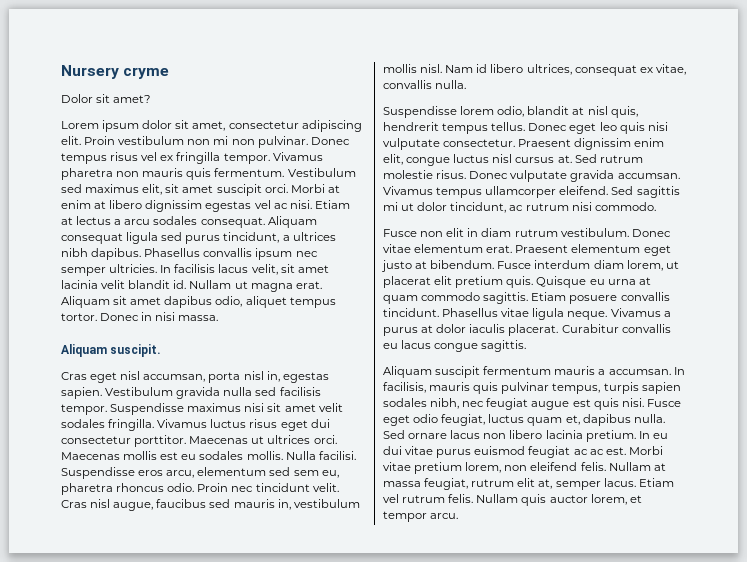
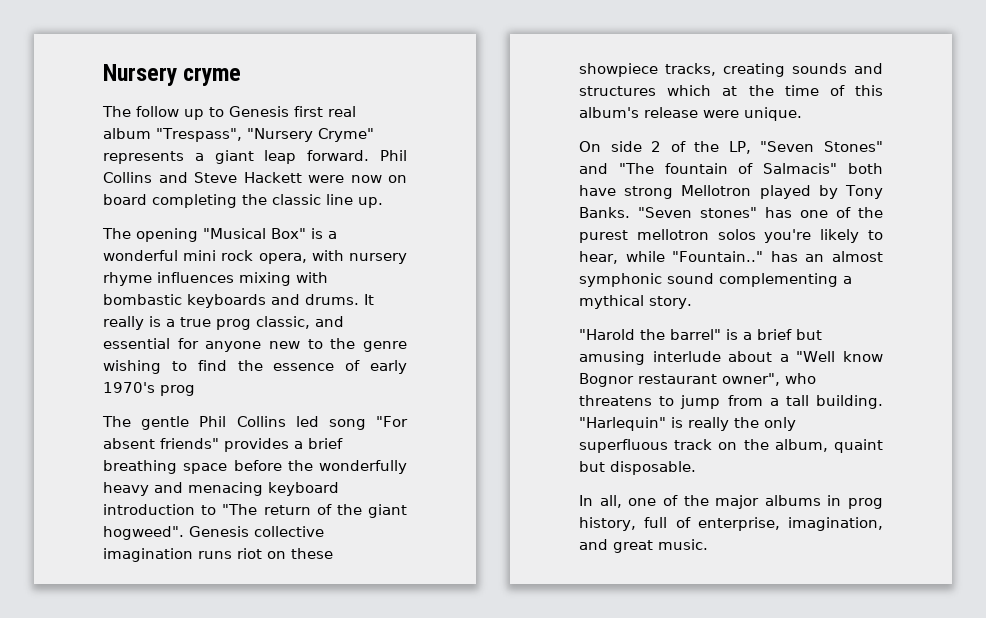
[61,94,152,103] [61,120,362,132] [61,136,350,148] [61,152,323,164] [61,168,356,180] [61,184,340,196] [61,200,350,212] [61,216,317,228] [61,232,336,244] [61,248,318,260] [61,264,329,276] [61,280,322,292] [61,296,336,308] [61,312,219,321] [61,344,162,357] [61,371,329,383] [61,387,321,399] [61,403,343,415] [61,419,330,431] [61,435,337,447] [61,451,356,460] [61,467,339,479] [61,483,339,495] [61,499,360,511] [383,64,686,76] [383,80,467,89] [383,106,638,118] [383,122,668,134] [383,138,665,150] [383,154,643,166] [383,170,680,182] [383,186,680,198] [383,202,656,213] [383,228,671,237] [383,244,671,256] [381,260,679,272] [383,276,651,288] [383,292,670,304] [383,308,671,320] [383,324,671,336] [383,340,527,352] [383,366,685,378] [383,382,681,394] [383,398,681,410] [383,414,665,426] [383,430,668,442] [383,446,663,458] [383,462,666,474] [383,478,674,490] [383,494,642,506] [383,511,459,522] Dolor sit amet? // Lorem ipsum dolor sit amet, consectetur adipiscing elit. Proin vestibulum non mi non pulvinar. Donec tempus risus vel ex fringilla tempor. Vivamus pharetra non mauris quis fermentum. Vestibulum sed maximus elit, sit amet suscipit orci. Morbi at enim at libero dignissim egestas vel ac nisi. Etiam at lectus a arcu sodales consequat. Aliquam consequat ligula sed purus tincidunt, a ultrices nibh dapibus. Phasellus convallis ipsum nec semper ultricies. In facilisis lacus velit, sit amet lacinia velit blandit id. Nullam ut magna erat. Aliquam sit amet dapibus odio, aliquet tempus tortor. Donec in nisi massa. // Aliquam suscipit. // Cras eget nisl accumsan, porta nisl in, egestas sapien. Vestibulum gravida nulla sed facilisis tempor. Suspendisse maximus nisi sit amet velit sodales fringilla. Vivamus luctus risus eget dui consectetur porttitor. Maecenas ut ultrices orci. Maecenas mollis est eu sodales mollis. Nulla facilisi. Suspendisse eros arcu, elementum sed sem eu, pharetra rhoncus odio. Proin nec tincidunt velit. Cras nisl augue, faucibus sed mauris in, vestibulum mollis nisl. Nam id libero ultrices, consequat ex vitae, convallis nulla. // Suspendisse lorem odio, blandit at nisl quis, hendrerit tempus tellus. Donec eget leo quis nisi vulputate consectetur. Praesent dignissim enim elit, congue luctus nisl cursus at. Sed rutrum molestie risus. Donec vulputate gravida accumsan. Vivamus tempus ullamcorper eleifend. Sed sagittis mi ut dolor tincidunt, ac rutrum nisi commodo. // Fusce non elit in diam rutrum vestibulum. Donec vitae elementum erat. Praesent elementum eget justo at bibendum. Fusce interdum diam lorem, ut placerat elit pretium quis. Quisque eu urna at quam commodo sagittis. Etiam posuere convallis tincidunt. Phasellus vitae ligula neque. Vivamus a purus at dolor iaculis placerat. Curabitur convallis eu lacus congue sagittis. // Aliquam suscipit fermentum mauris a accumsan. In facilisis, mauris quis pulvinar tempus, turpis sapien sodales nibh, nec feugiat augue est quis nisi. Fusce eget odio feugiat, luctus quam et, dapibus nulla. Sed ornare lacus non libero lacinia pretium. In eu dui vitae purus euismod feugiat ac ac est. Morbi vitae pretium lorem, non eleifend felis. Nullam at massa feugiat, rutrum elit at, semper lacus. Etiam vel rutrum felis. Nullam quis auctor lorem, et tempor arcu. -> [102,106,356,120] [103,128,374,142] [103,150,408,164] [103,172,407,183] [103,194,383,208] [102,228,337,242] [103,250,407,264] [103,272,328,286] [103,294,374,308] [103,316,344,330] [103,338,407,352] [103,360,407,374] [103,382,195,396] [102,416,408,430] [103,438,343,452] [103,460,407,474] [103,482,339,496] [103,504,407,518] [103,526,324,540] [103,548,333,562] [579,63,883,77] [579,85,883,96] [579,107,802,121] [579,141,883,154] [579,163,883,174] [579,185,884,199] [579,207,883,218] [579,229,883,243] [579,251,883,264] [579,273,852,287] [579,295,692,309] [579,329,822,340] [579,351,883,365] [579,373,816,387] [579,395,883,409] [579,417,796,431] [579,439,883,453] [579,461,696,475] [579,495,883,509] [579,517,883,531] [579,539,708,553] The follow up to Genesis first real album "Trespass", "Nursery Cryme" represents a giant leap forward. Phil Collins and Steve Hackett were now on board completing the classic line up. // The opening "Musical Box" is a wonderful mini rock opera, with nursery rhyme influences mixing with bombastic keyboards and drums. It really is a true prog classic, and essential for anyone new to the genre wishing to find the essence of early 1970's prog // The gentle Phil Collins led song "For absent friends" provides a brief breathing space before the wonderfully heavy and menacing keyboard introduction to "The return of the giant hogweed". Genesis collective imagination runs riot on these showpiece tracks, creating sounds and structures which at the time of this album's release were unique. // On side 2 of the LP, "Seven Stones" and "The fountain of Salmacis" both have strong Mellotron played by Tony Banks. "Seven stones" has one of the purest mellotron solos you're likely to hear, while "Fountain.." has an almost symphonic sound complementing a mythical story. // "Harold the barrel" is a brief but amusing interlude about a "Well know Bognor restaurant owner", who threatens to jump from a tall building. "Harlequin" is really the only superfluous track on the album, quaint but disposable. // In all, one of the major albums in prog history, full of enterprise, imagination, and great music.

